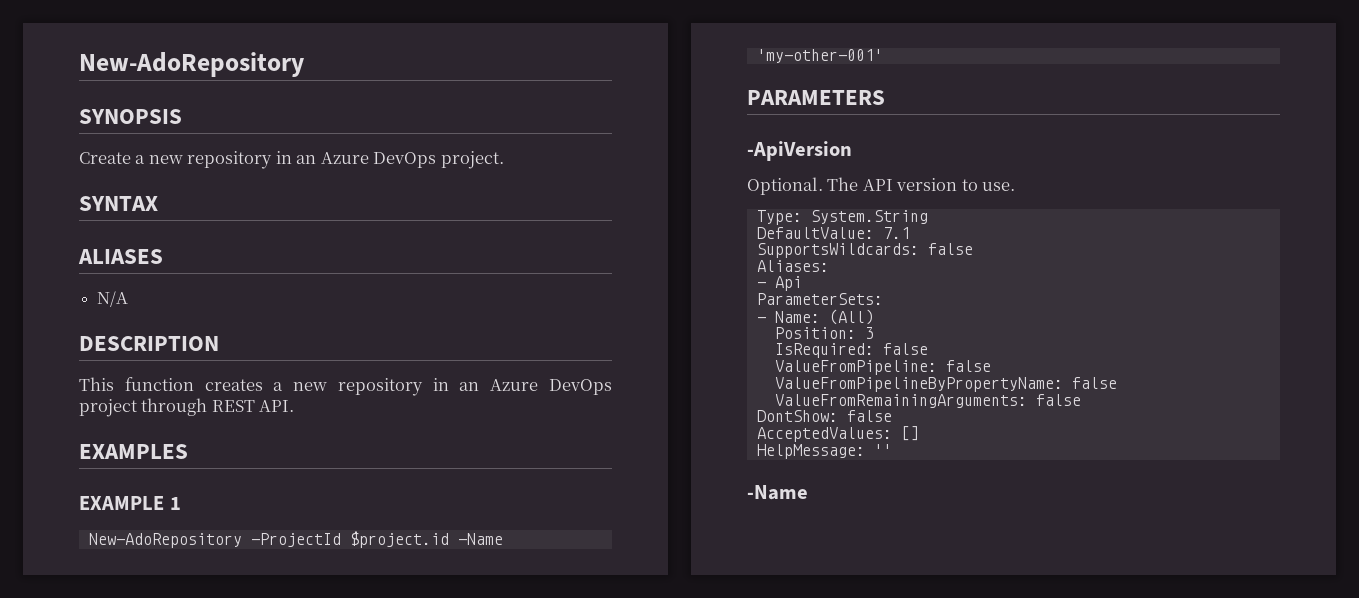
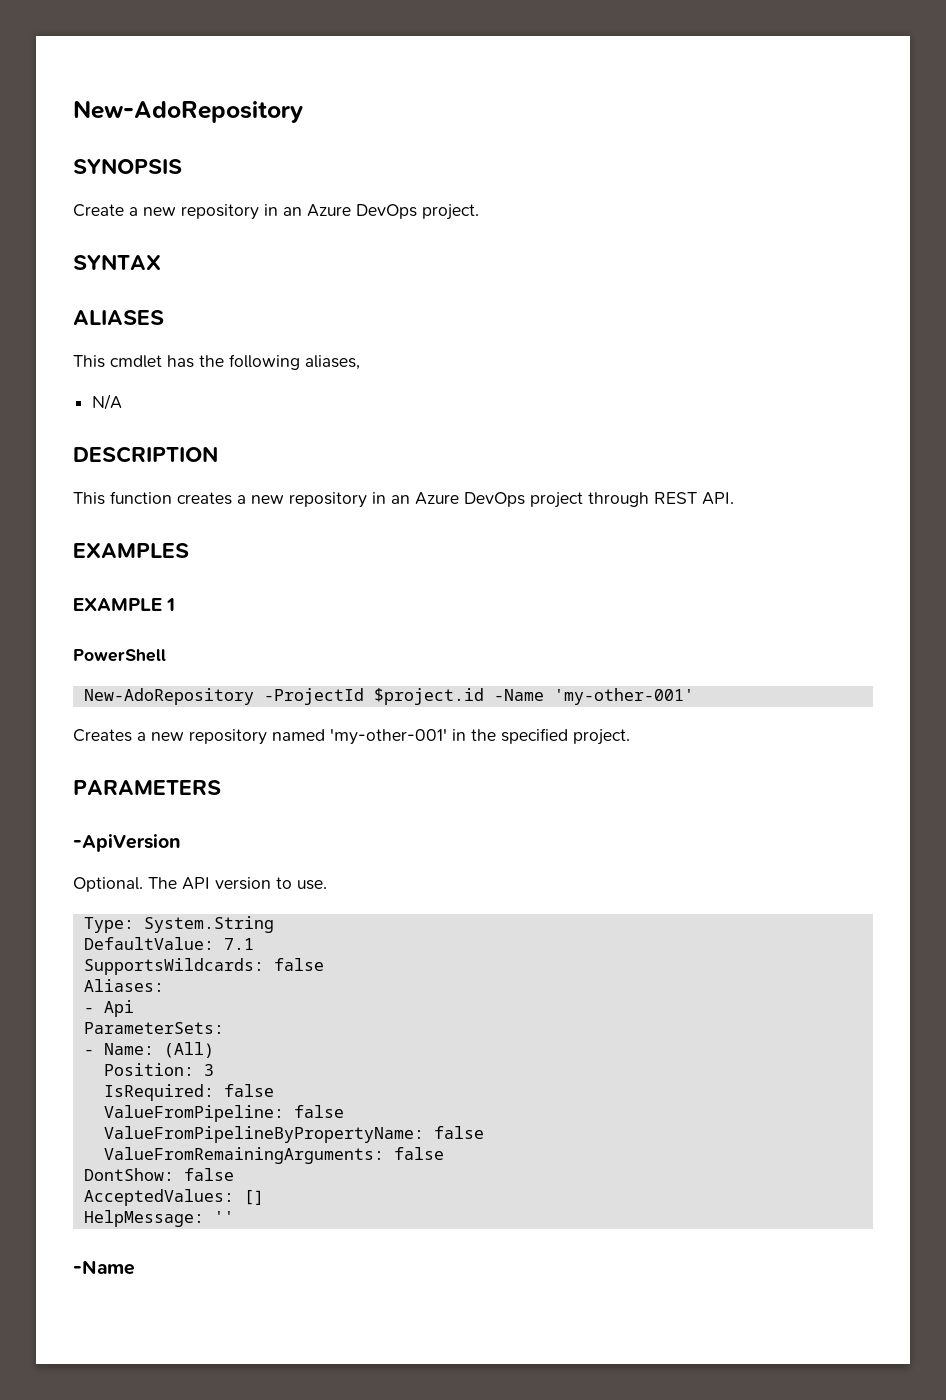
(163, 256) none -> [73,354,360,370] // This cmdlet has the following aliases,
(181, 503) none -> [73,649,166,662] // PowerShell
(883, 56) none -> [73,728,630,745] // Creates a new repository named 'my-other-001' in the specified project.

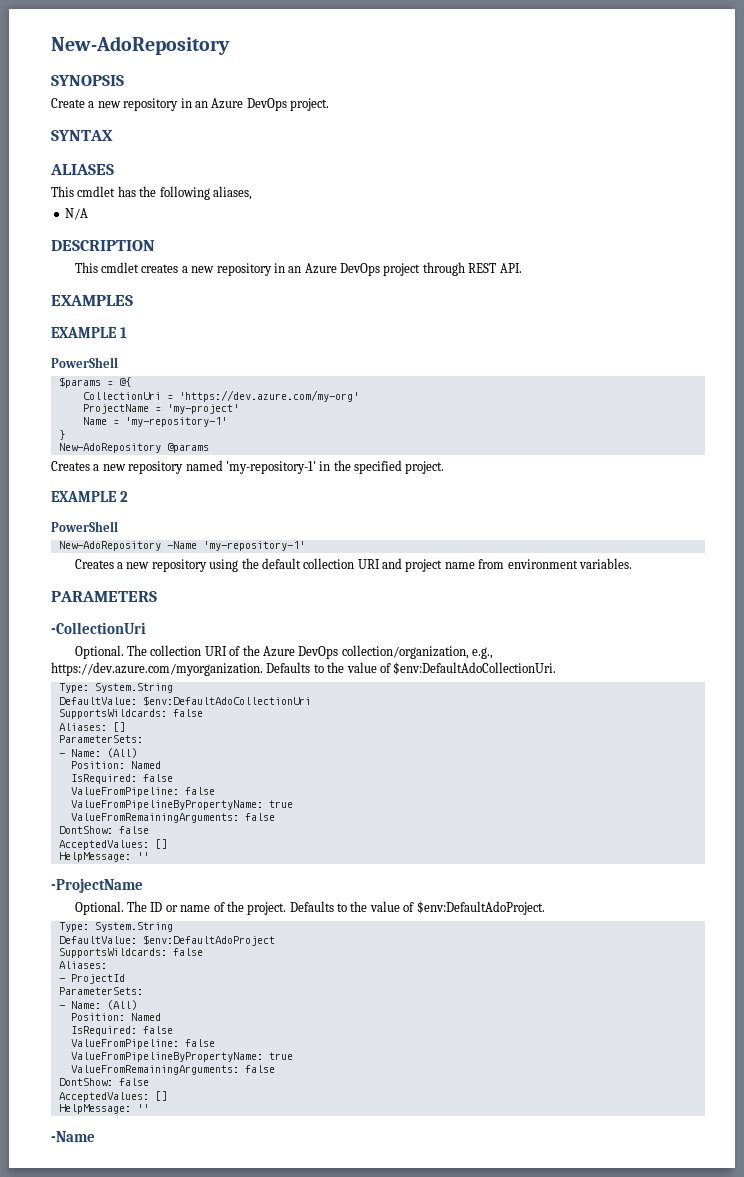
[110,491,172,504] function -> [101,262,140,273] cmdlet
[83,688,694,705] New-AdoRepository -ProjectId $project.id -Name 'my-other-001' -> [58,377,131,388] [82,390,359,402] [82,404,239,414] [82,417,227,427] [58,430,65,440] [58,443,209,453] $params = @{ // CollectionUri = 'https://dev.azure.com/my-org' // ProjectName = 'my-project' // Name = 'my-repository-1' // } // New-AdoRepository @params
[330,728,447,745] 'my-other-001' -> [225,461,316,474] 'my-repository-1'
(630, 737) none -> [51,491,128,502] [51,521,118,532] [58,541,305,551] [74,558,632,572] // EXAMPLE 2 // PowerShell // New-AdoRepository -Name 'my-repository-1' // Creates a new repository using the default collection URI and project name from environment variables.
[73,834,181,852] [73,877,327,892] [83,916,274,933] [83,937,254,950] [83,958,324,975] [83,979,164,992] [83,1000,134,1017] [83,1022,224,1034] [83,1042,214,1058] [103,1063,214,1076] [103,1084,274,1101] [103,1105,344,1122] [103,1126,484,1143] -ApiVersion // Optional. The API version to use. // Type: System.String // DefaultValue: 7.1 // SupportsWildcards: false // Aliases: // - Api // ParameterSets: // - Name: (All) // Position: 3 // IsRequired: false // ValueFromPipeline: false // ValueFromPipelineByPropertyName: false -> [51,622,146,634] [74,645,494,659] [51,662,557,676] [58,683,173,693] [58,696,311,706] [58,709,203,719] [58,722,125,732] [58,735,143,743] [58,748,137,758] [70,761,161,769] [70,774,173,784] [70,787,215,797] [70,800,293,810] [70,813,275,823] [58,826,149,834] [58,839,167,850] [58,852,149,862] [51,878,143,893] [74,901,545,915] [58,922,173,932] [58,935,275,946] [58,948,203,958] [58,961,107,969] [58,974,125,984] [58,987,143,995] [58,1000,137,1010] [70,1013,161,1021] [70,1026,173,1036] [70,1039,215,1049] [70,1052,293,1062] -CollectionUri // Optional. The collection URI of the Azure DevOps collection/organization, e.g., https://dev.azure.com/myorganization. Defaults to the value of $env:DefaultAdoCollectionUri. // Type: System.String // DefaultValue: $env:DefaultAdoCollectionUri // SupportsWildcards: false // Aliases: [] // ParameterSets: // - Name: (All) // Position: Named // IsRequired: false // ValueFromPipeline: false // ValueFromPipelineByPropertyName: true // ValueFromRemainingArguments: false // DontShow: false // AcceptedValues: [] // HelpMessage: '' // -ProjectName // Optional. The ID or name of the project. Defaults to the value of $env:DefaultAdoProject. // Type: System.String // DefaultValue: $env:DefaultAdoProject // SupportsWildcards: false // Aliases: // - ProjectId // ParameterSets: // - Name: (All) // Position: Named // IsRequired: false // ValueFromPipeline: false // ValueFromPipelineByPropertyName: true

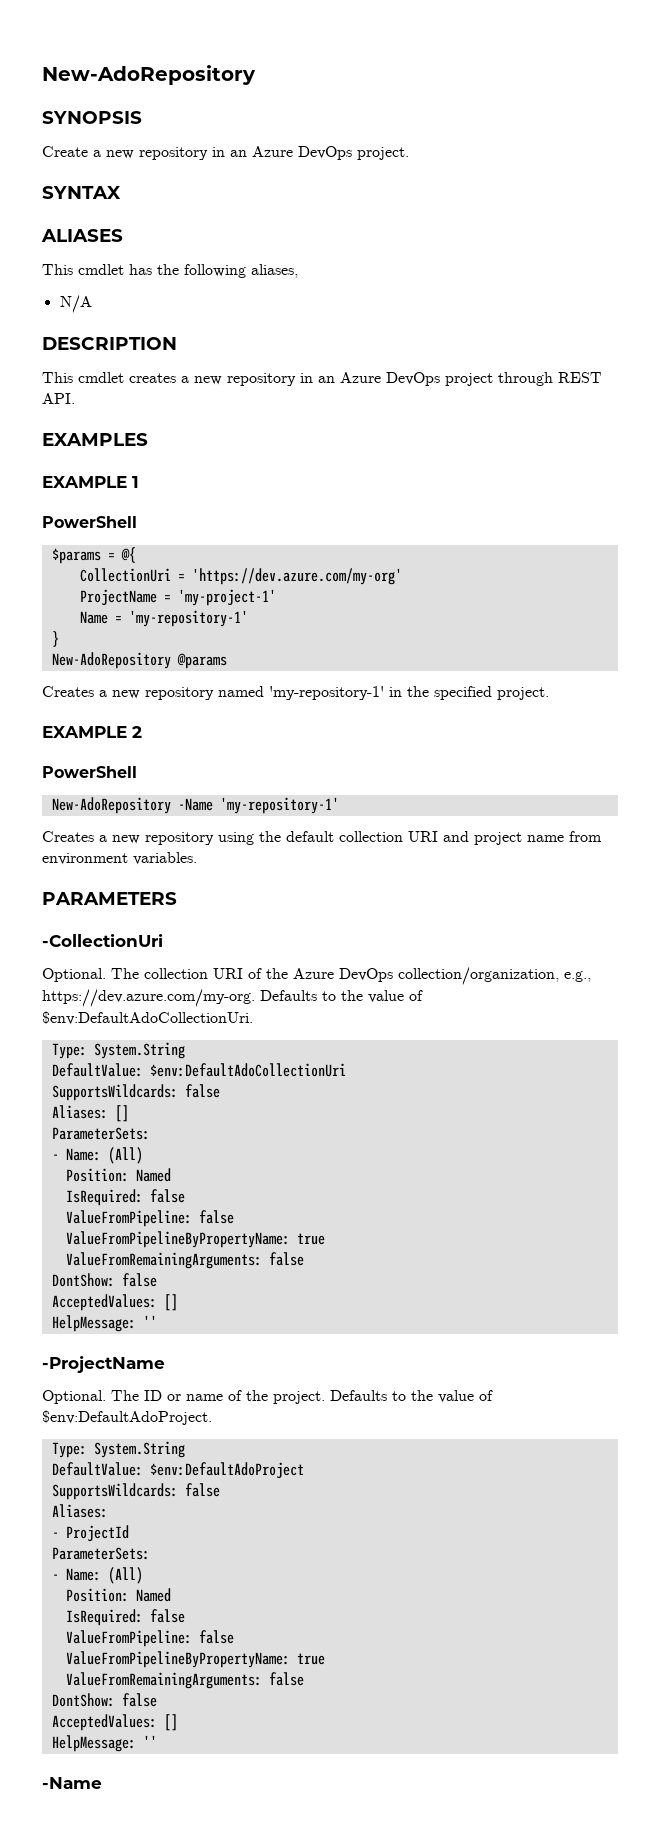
[166,404,239,414] 'my-project' -> [177,589,276,606] 'my-project-1'
[51,662,263,676] https://dev.azure.com/myorganization. -> [42,989,255,1007] https://dev.azure.com/my-org.

